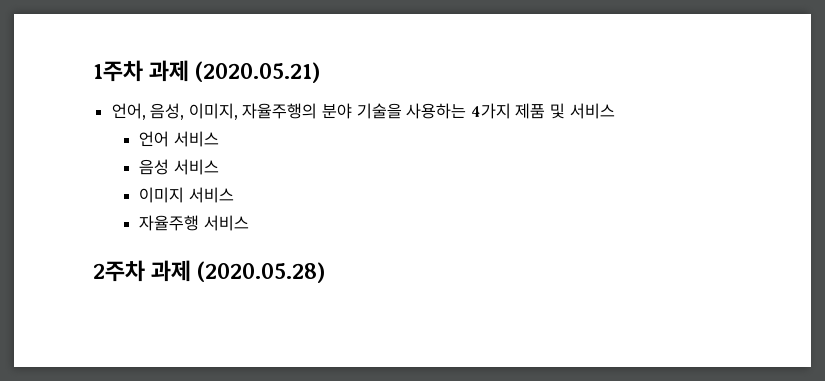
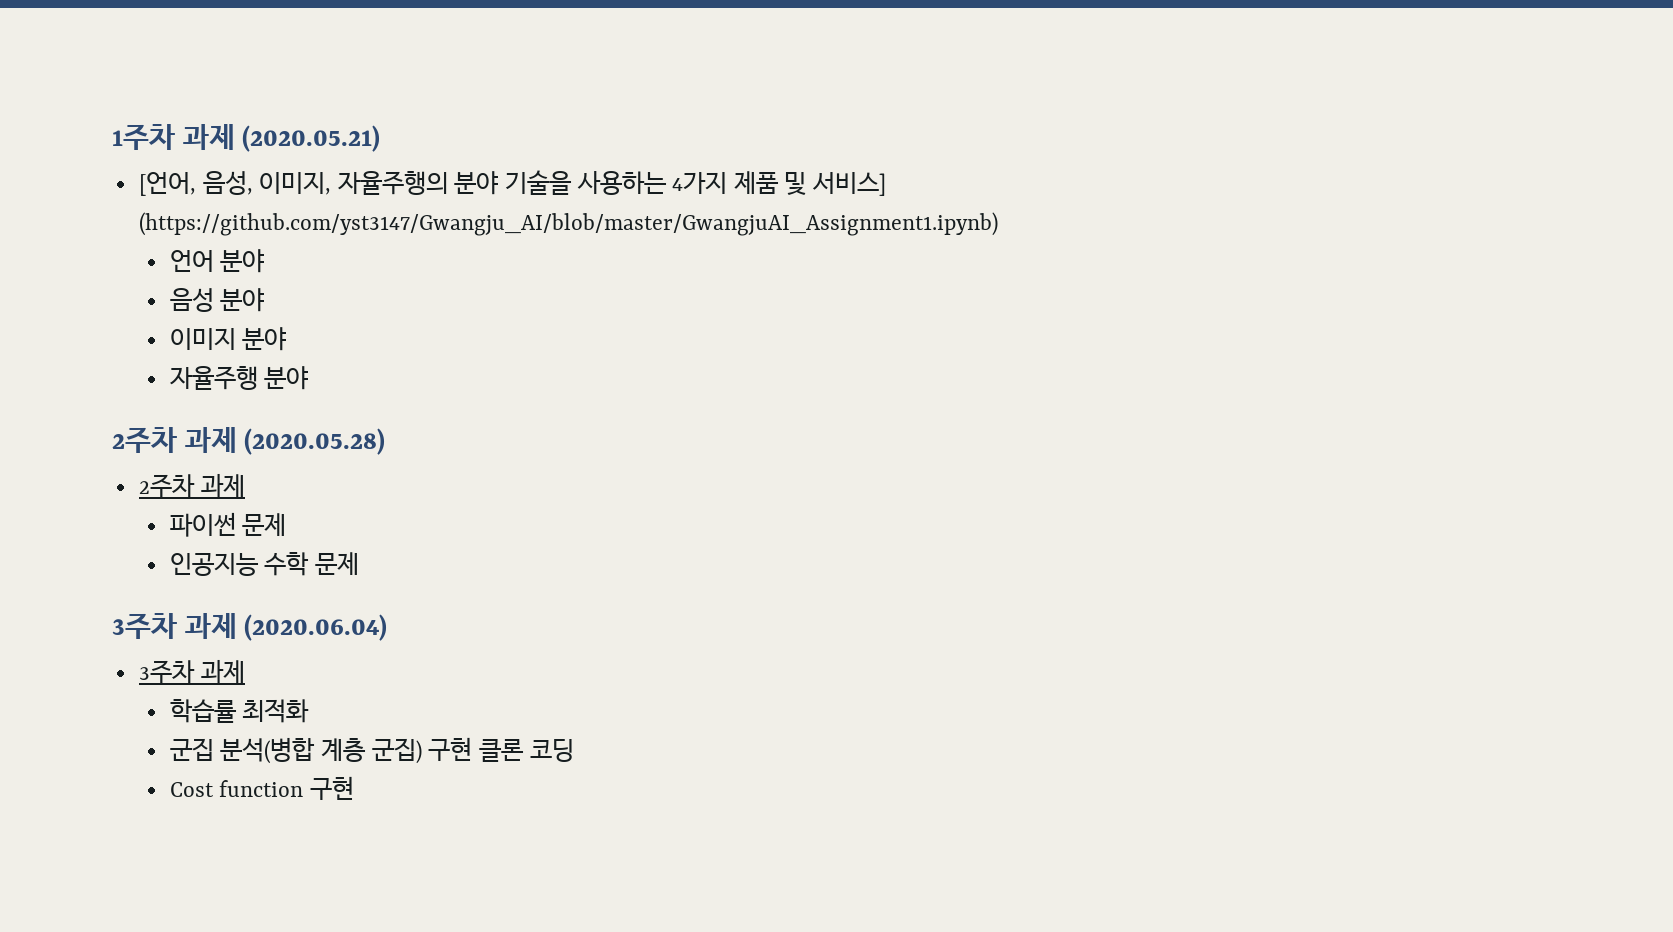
[111,103,146,120] 언어, -> [138,172,196,196] [언어,
[569,103,615,119] 서비스 -> [812,172,887,196] [138,212,998,236] 서비스] (https://github.com/yst3147/Gwangju_AI/blob/master/GwangjuAI_Assignment1.ipynb)
[173,131,219,147] 서비스 -> [220,249,265,273] 분야
[173,159,219,175] 서비스 -> [220,288,265,312] 분야
[188,187,234,203] 서비스 -> [242,327,287,351] 분야
[203,215,249,231] 서비스 -> [264,366,309,390] 분야
(326, 272) none -> [138,473,245,498] [169,512,287,537] [169,552,360,576] [112,613,388,641] [138,659,245,684] [169,699,310,723] [169,737,574,764] [169,776,355,800] // 2주차 과제 // 파이썬 문제 // 인공지능 수학 문제 // 3주차 과제 (2020.06.04) // 3주차 과제 // 학습률 최적화 // 군집 분석(병합 계층 군집) 구현 클론 코딩 // Cost function 구현

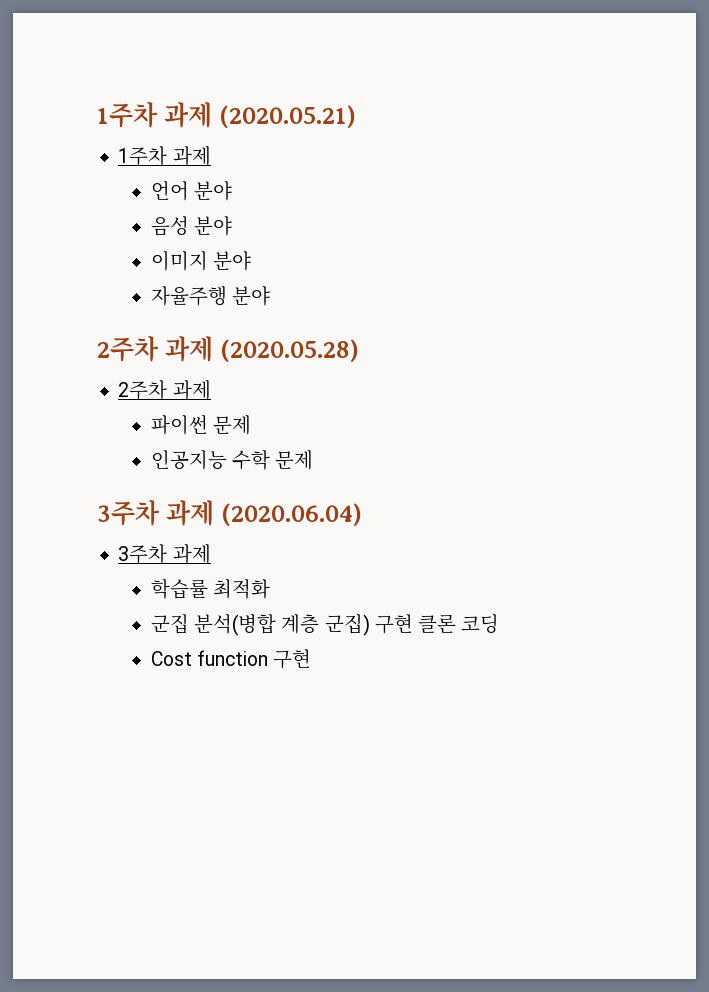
[138,170,887,196] [138,212,998,236] [언어, 음성, 이미지, 자율주행의 분야 기술을 사용하는 4가지 제품 및 서비스] (https://github.com/yst3147/Gwangju_AI/blob/master/GwangjuAI_Assignment1.ipynb) -> [118,146,211,166] 1주차 과제

